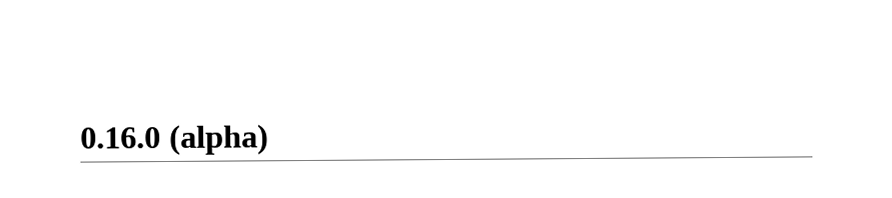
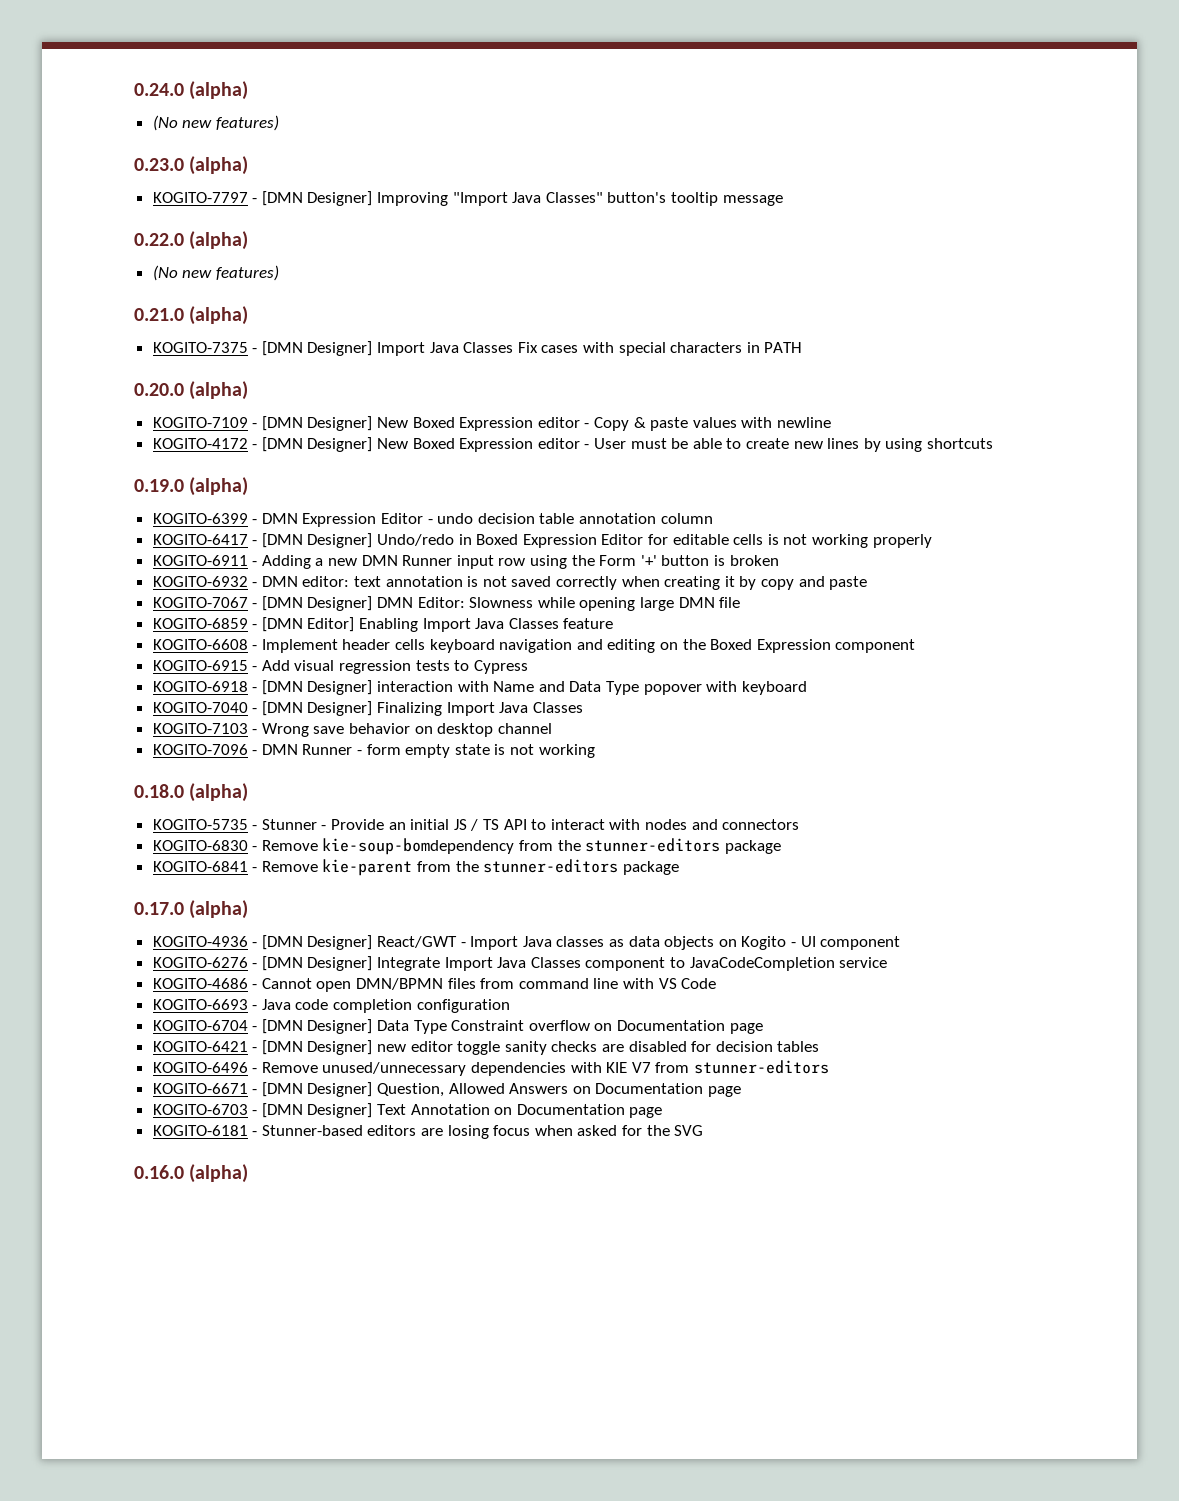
(80, 138) none -> [134,81,249,100] [152,115,279,131] [134,156,249,175] [152,191,783,206] [134,231,249,250] [152,265,279,281] [134,306,249,325] [152,341,803,356] [134,381,249,400] [152,416,831,431] [152,437,993,452] [134,477,249,496] [152,513,713,527] [152,533,932,548] [152,555,779,569] [152,576,868,590] [152,596,741,611] [152,617,614,632] [152,639,916,653] [152,660,528,674] [152,680,807,695] [152,701,583,716] [152,723,552,737] [152,744,595,758] [134,783,249,802] [152,819,800,831] [152,838,781,855] [152,859,679,876] [134,900,249,919] [152,935,901,950] [152,956,888,971] [152,978,717,992] [152,999,510,1013] [152,1019,763,1034] [152,1040,820,1055] [152,1060,830,1076] [152,1082,742,1097] [152,1103,663,1118] [152,1125,704,1139] 0.24.0 (alpha) // (No new features) // 0.23.0 (alpha) // KOGITO-7797 - [DMN Designer] Improving "Import Java Classes" button's tooltip message // 0.22.0 (alpha) // (No new features) // 0.21.0 (alpha) // KOGITO-7375 - [DMN Designer] Import Java Classes Fix cases with special characters in PATH // 0.20.0 (alpha) // KOGITO-7109 - [DMN Designer] New Boxed Expression editor - Copy & paste values with newline // KOGITO-4172 - [DMN Designer] New Boxed Expression editor - User must be able to create new lines by using shortcuts // 0.19.0 (alpha) // KOGITO-6399 - DMN Expression Editor - undo decision table annotation column // KOGITO-6417 - [DMN Designer] Undo/redo in Boxed Expression Editor for editable cells is not working properly // KOGITO-6911 - Adding a new DMN Runner input row using the Form '+' button is broken // KOGITO-6932 - DMN editor: text annotation is not saved correctly when creating it by copy and paste // KOGITO-7067 - [DMN Designer] DMN Editor: Slowness while opening large DMN file // KOGITO-6859 - [DMN Editor] Enabling Import Java Classes feature // KOGITO-6608 - Implement header cells keyboard navigation and editing on the Boxed Expression component // KOGITO-6915 - Add visual regression tests to Cypress // KOGITO-6918 - [DMN Designer] interaction with Name and Data Type popover with keyboard // KOGITO-7040 - [DMN Designer] Finalizing Import Java Classes // KOGITO-7103 - Wrong save behavior on desktop channel // KOGITO-7096 - DMN Runner - form empty state is not working // 0.18.0 (alpha) // KOGITO-5735 - Stunner - Provide an initial JS / TS API to interact with nodes and connectors // KOGITO-6830 - Remove kie-soup-bomdependency from the stunner-editors package // KOGITO-6841 - Remove kie-parent from the stunner-editors package // 0.17.0 (alpha) // KOGITO-4936 - [DMN Designer] React/GWT - Import Java classes as data objects on Kogito - UI component // KOGITO-6276 - [DMN Designer] Integrate Import Java Classes component to JavaCodeCompletion service // KOGITO-4686 - Cannot open DMN/BPMN files from command line with VS Code // KOGITO-6693 - Java code completion configuration // KOGITO-6704 - [DMN Designer] Data Type Constraint overflow on Documentation page // KOGITO-6421 - [DMN Designer] new editor toggle sanity checks are disabled for decision tables // KOGITO-6496 - Remove unused/unnecessary dependencies with KIE V7 from stunner-editors // KOGITO-6671 - [DMN Designer] Question, Allowed Answers on Documentation page // KOGITO-6703 - [DMN Designer] Text Annotation on Documentation page // KOGITO-6181 - Stunner-based editors are losing focus when asked for the SVG //

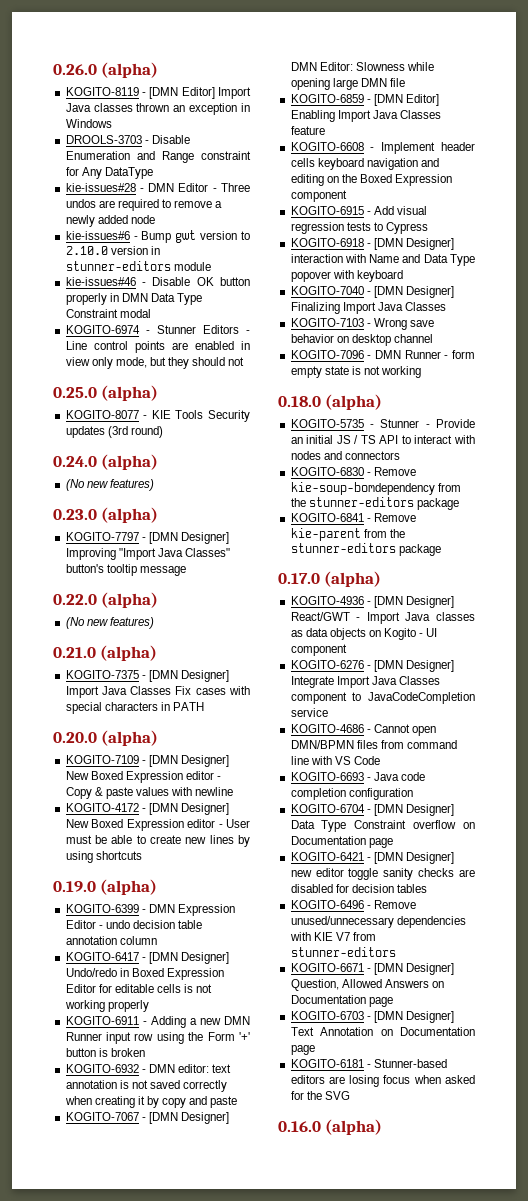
(134, 89) none -> [53,62,159,78] [65,87,251,99] [65,103,250,115] [65,119,112,128] [65,135,190,144] [65,151,251,163] [65,167,153,179] [65,183,250,192] [65,199,223,211] [65,215,155,227] [65,230,251,243] [65,246,160,255] [65,261,211,271] [65,277,250,286] [65,293,203,305] [65,309,151,318] [65,325,250,334] [65,341,250,353] [65,357,245,369] [53,385,159,401] [65,410,250,422] [65,426,163,438] 0.26.0 (alpha) // KOGITO-8119 - [DMN Editor] Import Java classes thrown an exception in Windows // DROOLS-3703 - Disable Enumeration and Range constraint for Any DataType // kie-issues#28 - DMN Editor - Three undos are required to remove a newly added node // kie-issues#6 - Bump gwt version to 2.10.0 version in stunner-editors module // kie-issues#46 - Disable OK button properly in DMN Data Type Constraint modal // KOGITO-6974 - Stunner Editors - Line control points are enabled in view only mode, but they should not // 0.25.0 (alpha) // KOGITO-8077 - KIE Tools Security updates (3rd round) //

